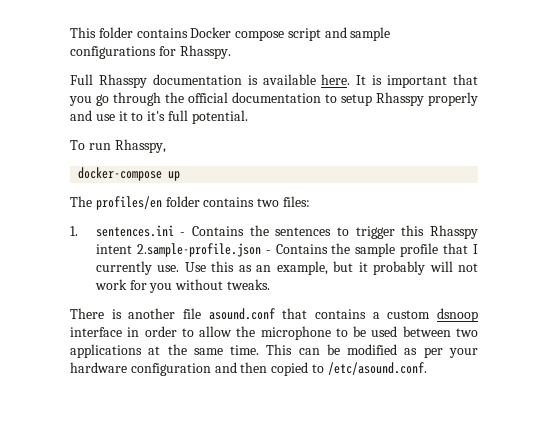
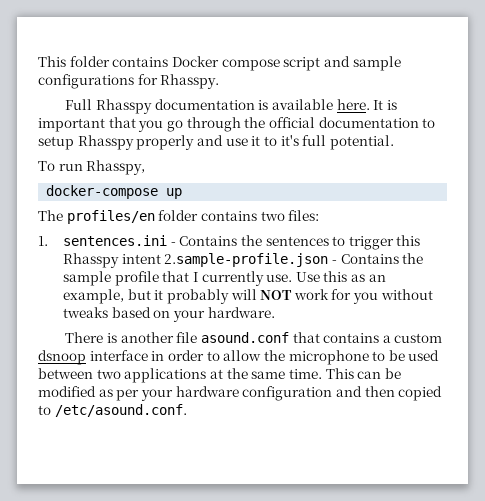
[457,263,478,272] not -> [260,290,293,300] NOT
[226,279,270,290] tweaks. -> [62,307,275,322] tweaks based on your hardware.

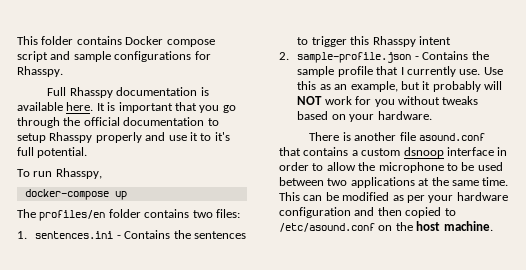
[164,253,329,267] 2.sample-profile.json -> [279,52,412,63] // 2. sample-profile.json
[54,404,187,417] /etc/asound.conf. -> [279,221,493,232] /etc/asound.conf on the host machine.

